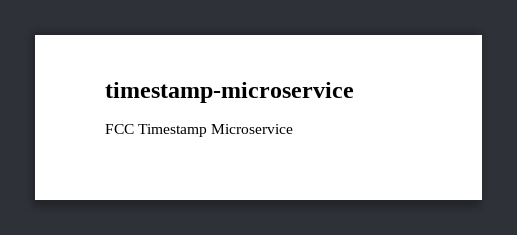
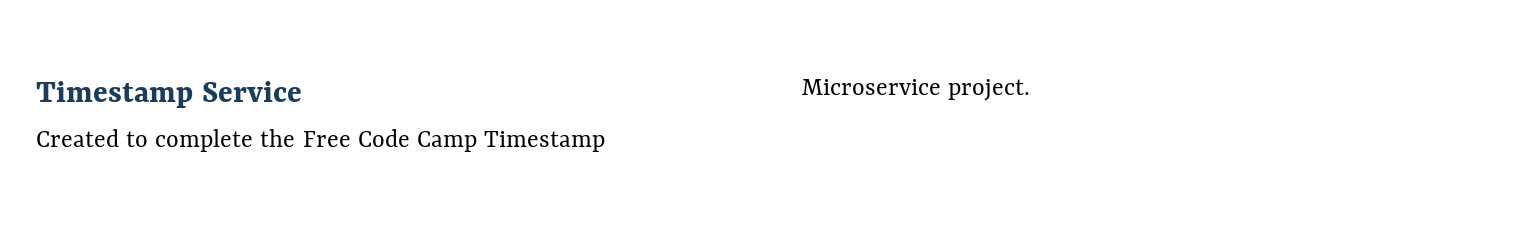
[105,82,354,103] [105,124,134,134] timestamp-microservice // FCC -> [36,81,303,108] [36,129,477,152] Timestamp Service // Created to complete the Free Code Camp
(294, 129) none -> [948,79,1031,101] project.

